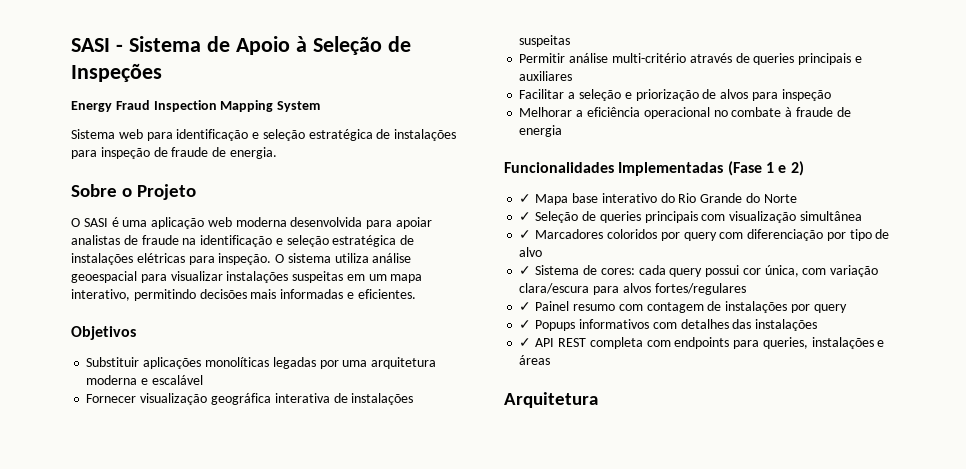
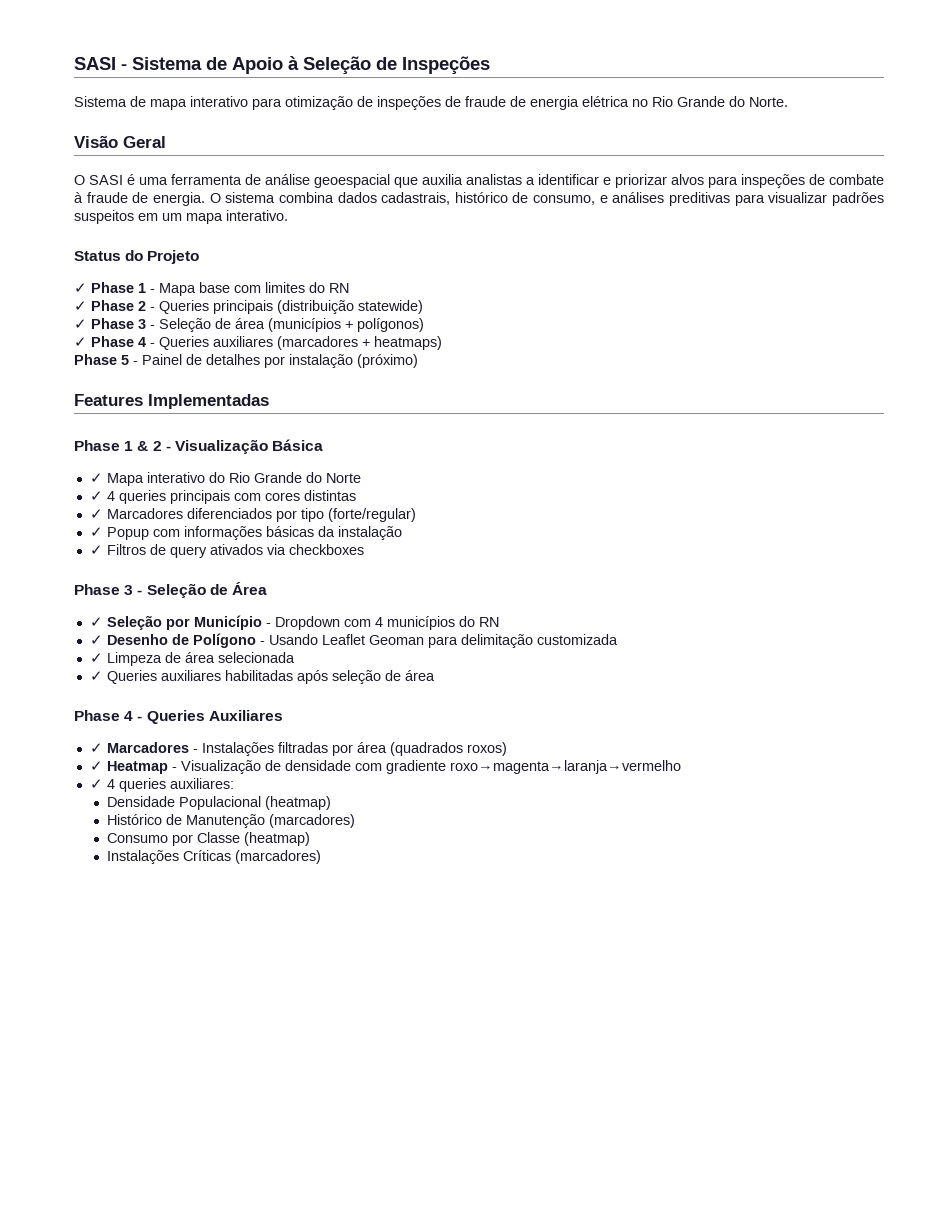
[71,100,321,112] [71,129,457,141] [71,147,277,159] [71,184,197,200] [71,217,433,229] [71,235,415,247] [71,253,412,265] [71,271,423,283] [71,289,416,301] [71,326,136,340] [86,357,437,369] [86,375,203,385] [86,393,414,405] [519,35,571,47] [519,53,862,65] [519,71,573,81] [519,89,831,101] [519,107,851,119] [519,125,563,137] [504,161,804,176] Energy Fraud Inspection Mapping System // Sistema web para identificação e seleção estratégica de instalações para inspeção de fraude de energia. // Sobre o Projeto // O SASI é uma aplicação web moderna desenvolvida para apoiar analistas de fraude na identificação e seleção estratégica de instalações elétricas para inspeção. O sistema utiliza análise geoespacial para visualizar instalações suspeitas em um mapa interativo, permitindo decisões mais informadas e eficientes. // Objetivos // Substituir aplicações monolíticas legadas por uma arquitetura moderna e escalável // Fornecer visualização geográfica interativa de instalações suspeitas // Permitir análise multi-critério através de queries principais e auxiliares // Facilitar a seleção e priorização de alvos para inspeção // Melhorar a eficiência operacional no combate à fraude de energia // Funcionalidades Implementadas (Fase 1 e 2) -> [74,96,788,110] [74,135,166,148] [74,174,884,188] [74,192,884,206] [74,210,288,224] [74,250,200,264] [74,282,349,296] [74,300,423,314] [74,318,424,332] [74,336,442,350] [74,354,418,368] [74,394,269,409] [74,439,324,454] Sistema de mapa interativo para otimização de inspeções de fraude de energia elétrica no Rio Grande do Norte. // Visão Geral // O SASI é uma ferramenta de análise geoespacial que auxilia analistas a identificar e priorizar alvos para inspeções de combate à fraude de energia. O sistema combina dados cadastrais, histórico de consumo, e análises preditivas para visualizar padrões suspeitos em um mapa interativo. // Status do Projeto // ✓ Phase 1 - Mapa base com limites do RN // ✓ Phase 2 - Queries principais (distribuição statewide) // ✓ Phase 3 - Seleção de área (municípios + polígonos) // ✓ Phase 4 - Queries auxiliares (marcadores + heatmaps) // Phase 5 - Painel de detalhes por instalação (próximo) // Features Implementadas // Phase 1 & 2 - Visualização Básica
[571,193,598,203] base -> (144, 479) none
[535,211,596,223] Seleção de -> [106,491,115,501] 4
[729,211,862,223] [519,229,890,241] [519,247,543,257] [519,265,879,277] [519,283,746,295] [519,301,847,313] [519,319,818,331] [519,337,885,349] [519,355,551,365] [504,392,598,408] visualização simultânea // ✓ Marcadores coloridos por query com diferenciação por tipo de alvo // ✓ Sistema de cores: cada query possui cor única, com variação clara/escura para alvos fortes/regulares // ✓ Painel resumo com contagem de instalações por query // ✓ Popups informativos com detalhes das instalações // ✓ API REST completa com endpoints para queries, instalações e áreas // Arquitetura -> [264,490,356,501] [89,508,416,522] [89,526,402,540] [89,544,364,558] [74,582,267,598] [89,615,499,630] [89,633,618,648] [89,652,295,666] [89,670,435,684] [74,710,283,724] [89,742,507,756] [89,760,681,774] [89,778,234,792] [107,796,332,810] [107,814,356,828] [107,832,311,846] [107,850,322,864] cores distintas // ✓ Marcadores diferenciados por tipo (forte/regular) // ✓ Popup com informações básicas da instalação // ✓ Filtros de query ativados via checkboxes // Phase 3 - Seleção de Área // ✓ Seleção por Município - Dropdown com 4 municípios do RN // ✓ Desenho de Polígono - Usando Leaflet Geoman para delimitação customizada // ✓ Limpeza de área selecionada // ✓ Queries auxiliares habilitadas após seleção de área // Phase 4 - Queries Auxiliares // ✓ Marcadores - Instalações filtradas por área (quadrados roxos) // ✓ Heatmap - Visualização de densidade com gradiente roxo→magenta→laranja→vermelho // ✓ 4 queries auxiliares: // Densidade Populacional (heatmap) // Histórico de Manutenção (marcadores) // Consumo por Classe (heatmap) // Instalações Críticas (marcadores)

